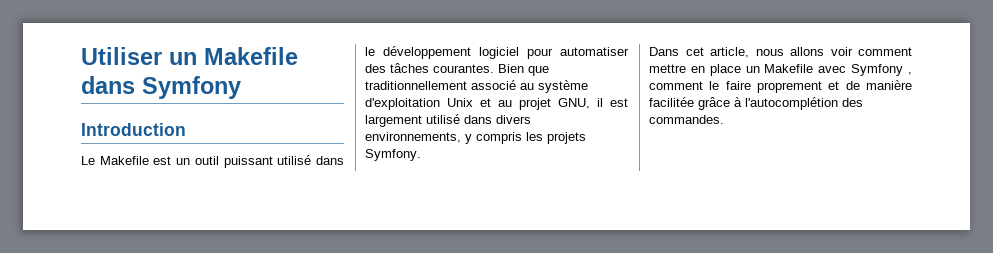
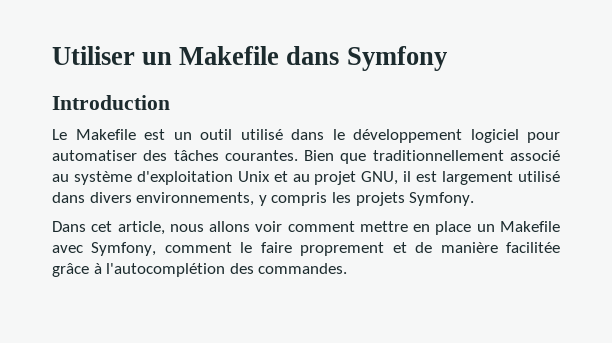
[223,156,273,168] puissant -> (232, 134) none
[851,64,912,76] Symfony , -> [91,242,157,256] Symfony,

